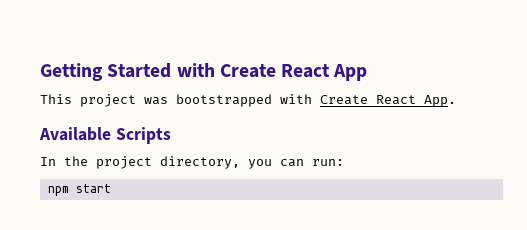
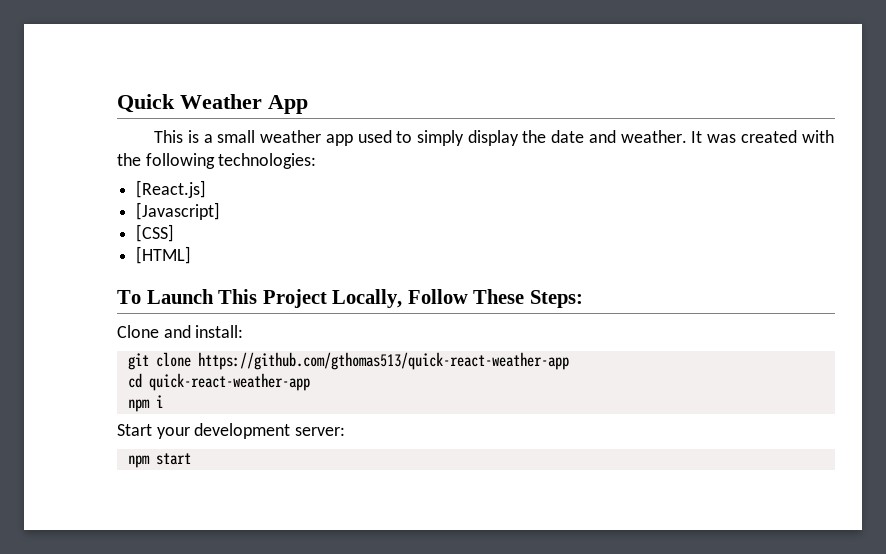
[40,63,368,81] [40,94,456,107] [39,127,171,144] [40,156,344,169] Getting Started with Create React App // This project was bootstrapped with Create React App. // Available Scripts // In the project directory, you can run: -> [117,94,308,114] [154,130,834,146] [117,153,317,169] [136,180,207,198] [136,202,221,220] [136,224,175,242] [136,246,192,264] [117,289,583,308] [117,325,244,338] [127,352,569,370] [127,373,310,391] [127,395,163,412] [117,423,346,439] Quick Weather App // This is a small weather app used to simply display the date and weather. It was created with the following technologies: // [React.js] // [Javascript] // [CSS] // [HTML] // To Launch This Project Locally, Follow These Steps: // Clone and install: // git clone https://github.com/gthomas513/quick-react-weather-app // cd quick-react-weather-app // npm i // Start your development server:

